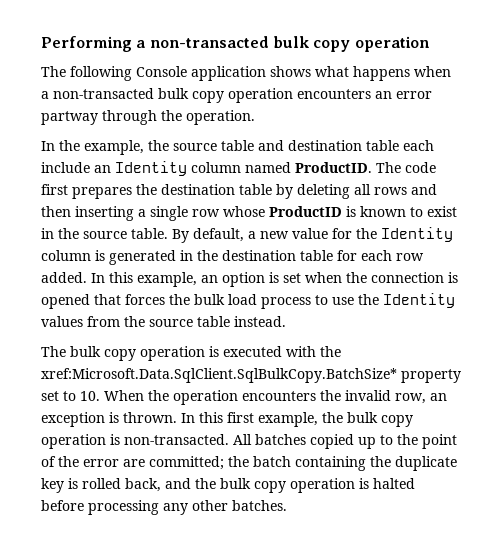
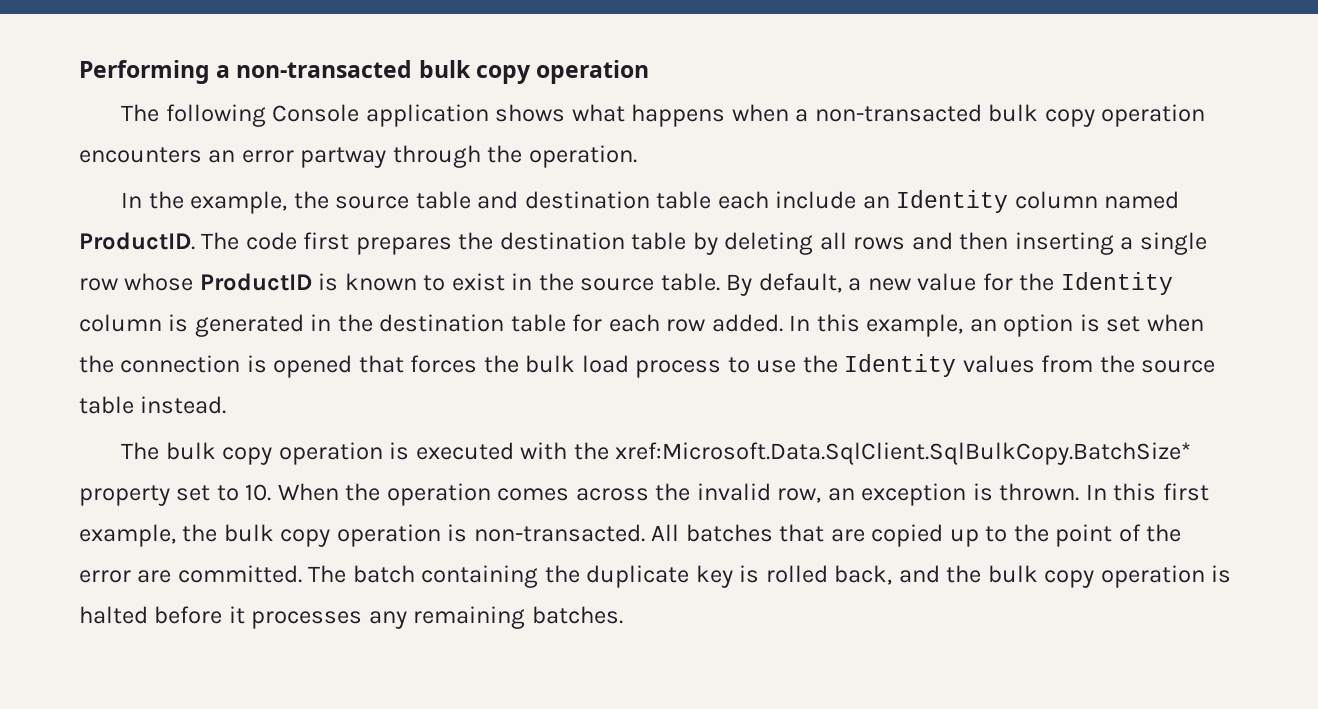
[242,391,316,401] encounters -> [497,488,649,501] comes across
(306, 439) none -> [779,524,865,542] that are
[149,456,249,470] committed; the -> [177,565,347,583] committed. The
[88,500,228,515] processing any other -> [228,606,526,629] it processes any remaining

